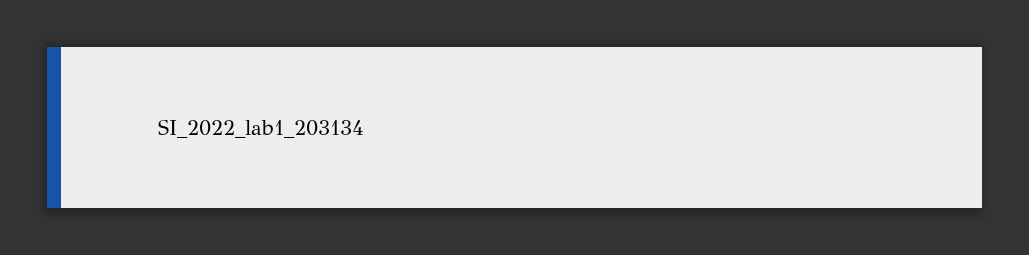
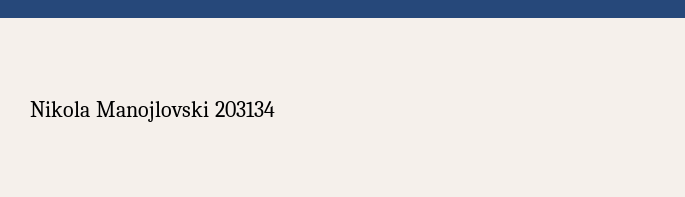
[158,119,364,138] SI_2022_lab1_203134 -> [30,101,275,122] Nikola Manojlovski 203134

